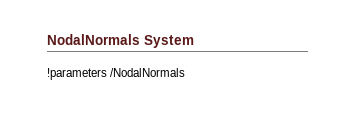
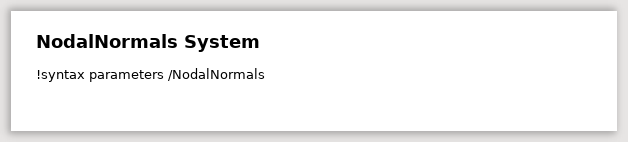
[47,68,107,80] !parameters -> [36,70,164,82] !syntax parameters

